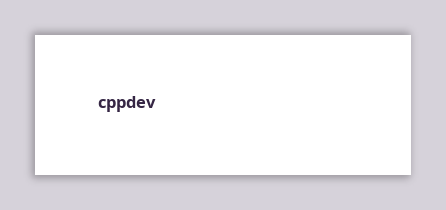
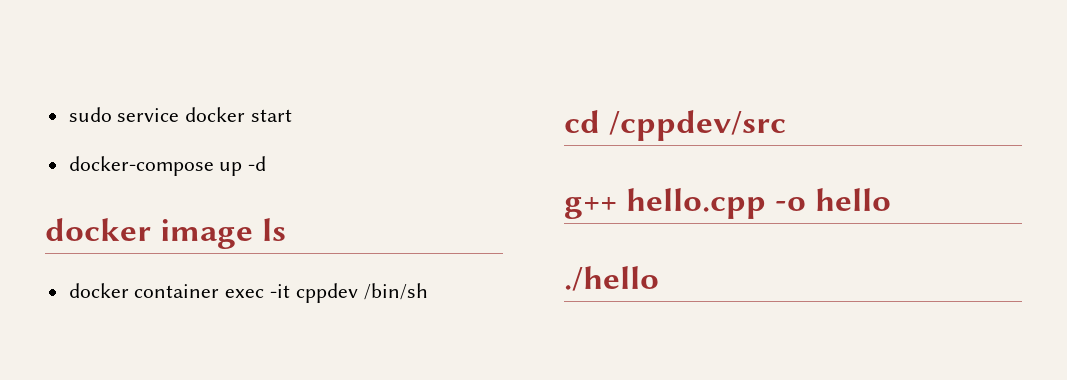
[98,96,156,112] cppdev -> [68,107,293,122] [68,156,267,176] [45,218,287,249] [68,283,428,303] [564,110,787,141] [564,188,892,219] [564,266,659,291] sudo service docker start // docker-compose up -d // docker image ls // docker container exec -it cppdev /bin/sh // cd /cppdev/src // g++ hello.cpp -o hello // ./hello

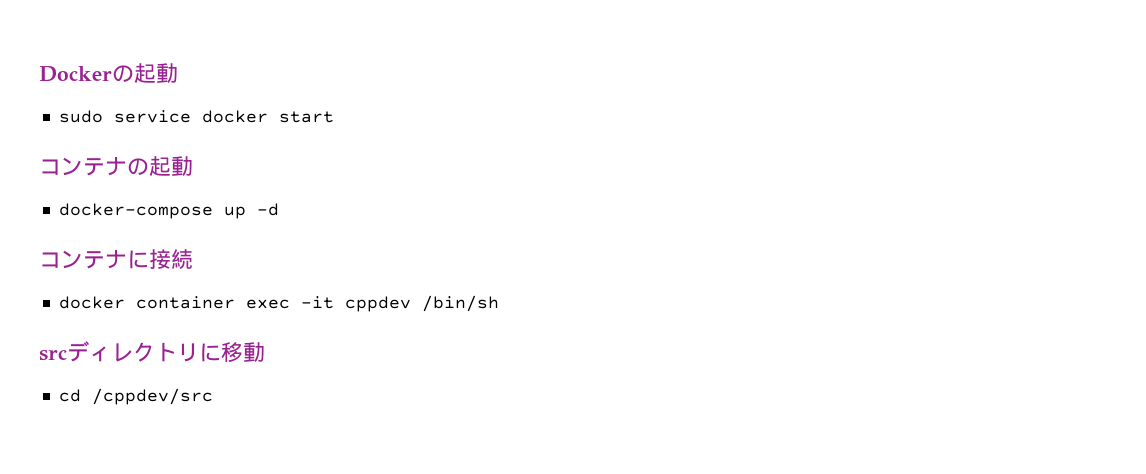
(68, 114) none -> [39,63,178,84] Dockerの起動 //
(293, 115) none -> [39,156,193,177] // コンテナの起動
[45,218,287,249] docker image ls -> [39,249,193,269] コンテナに接続
[564,110,787,141] [564,188,892,219] [564,266,659,291] cd /cppdev/src // g++ hello.cpp -o hello // ./hello -> [39,341,265,363] [58,388,213,405] srcディレクトリに移動 // cd /cppdev/src

